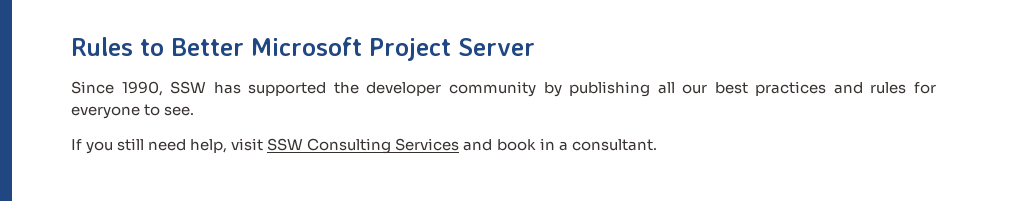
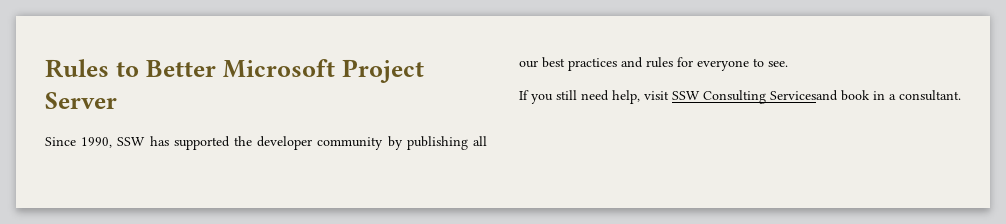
[395,138,493,151] Services and -> [770,90,838,101] Servicesand

